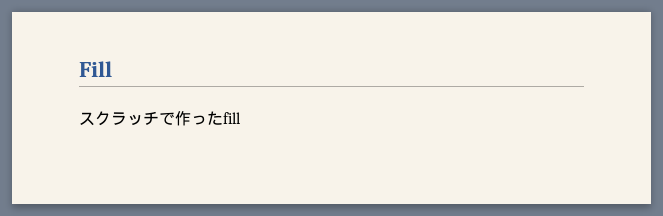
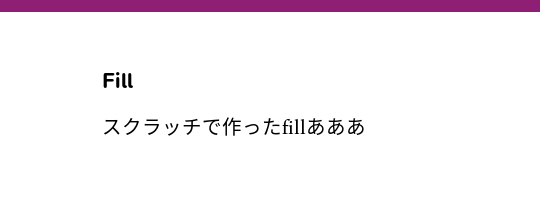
(241, 118) none -> [306,118,366,136] あああ

